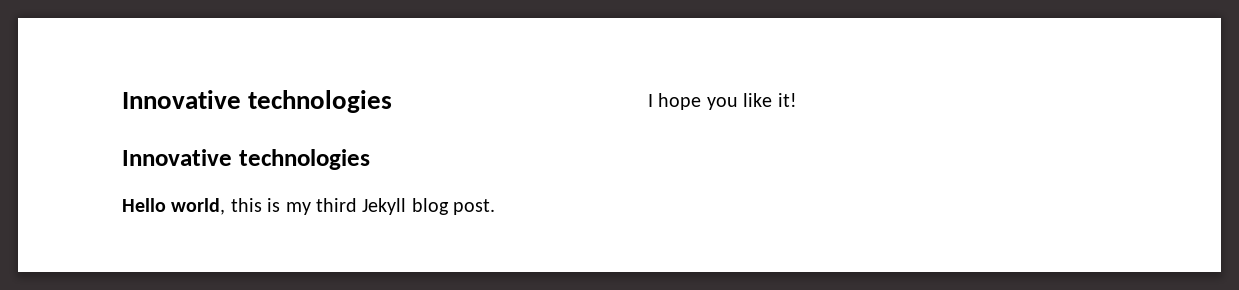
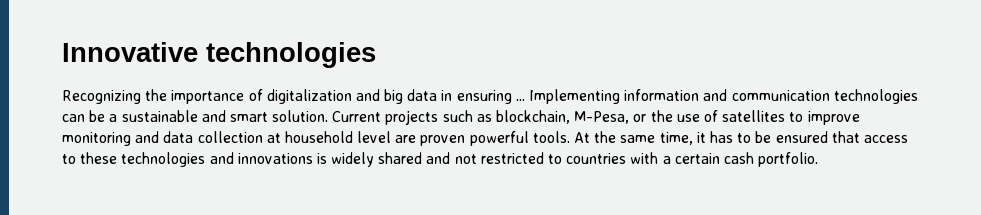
[122,90,393,113] [122,149,370,170] [122,198,496,215] [648,93,797,110] Innovative technologies // Innovative technologies // Hello world, this is my third Jekyll blog post. // I hope you like it! -> [62,42,376,68] [62,89,918,104] [62,110,860,125] [62,131,908,146] [62,152,819,167] Innovative technologies // Recognizing the importance of digitalization and big data in ensuring ... Implementing information and communication technologies can be a sustainable and smart solution. Current projects such as blockchain, M-Pesa, or the use of satellites to improve monitoring and data collection at household level are proven powerful tools. At the same time, it has to be ensured that access to these technologies and innovations is widely shared and not restricted to countries with a certain cash portfolio.

